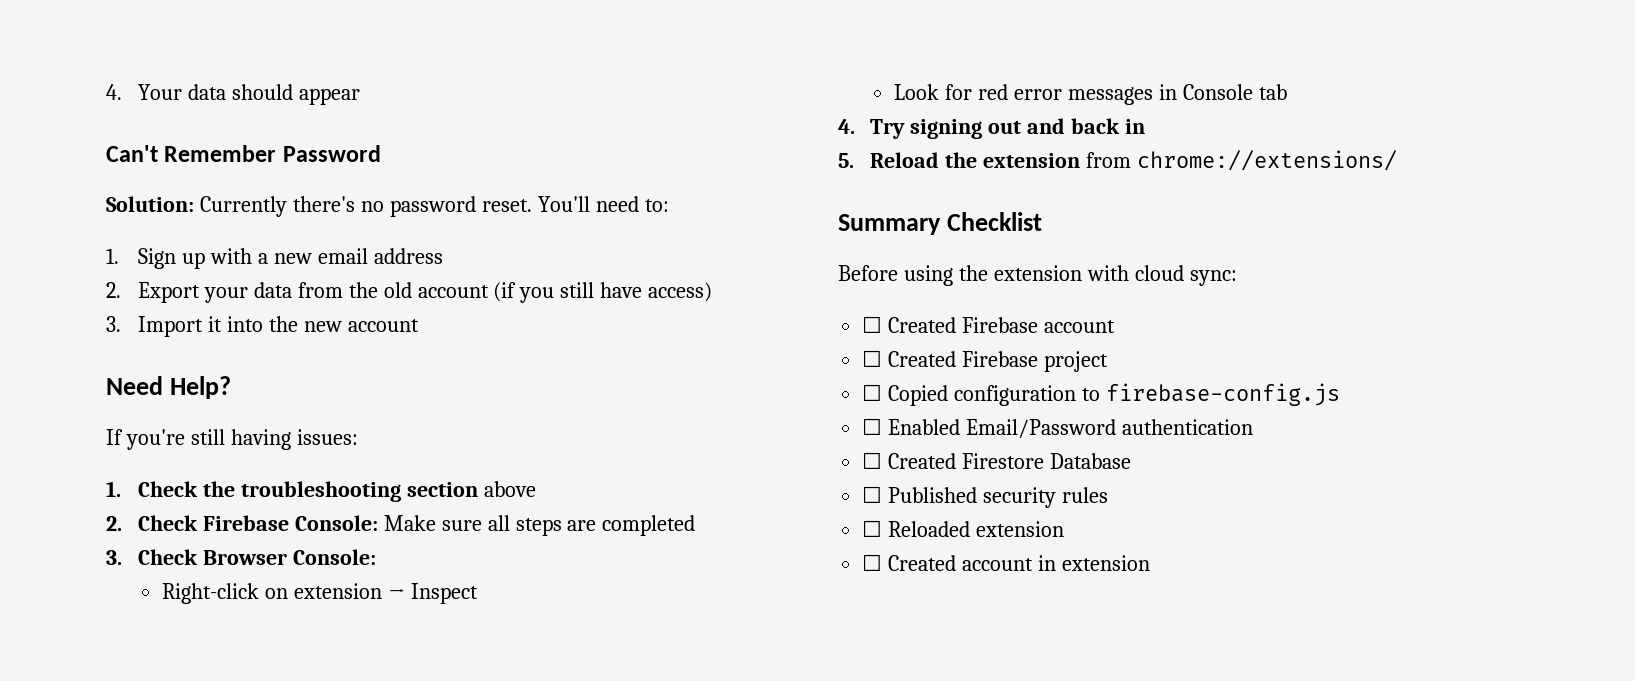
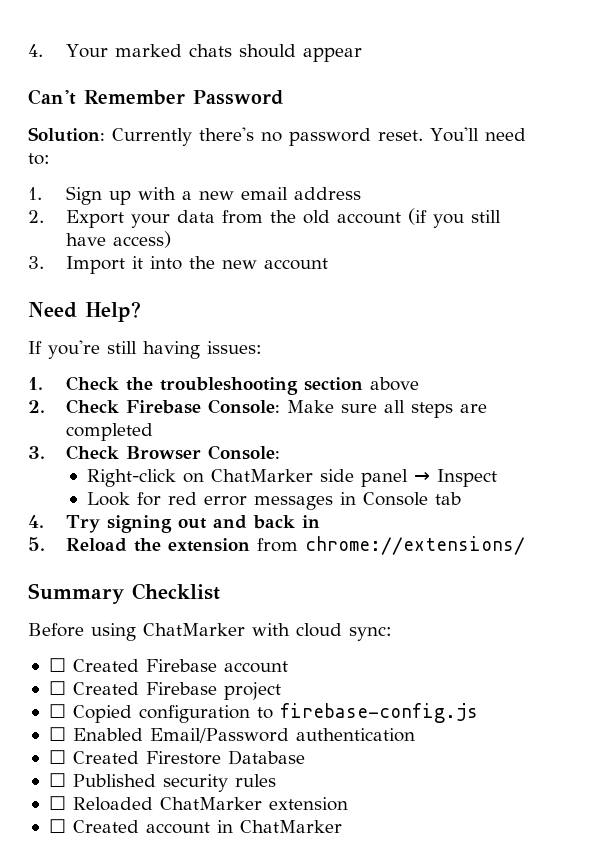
[187,84,226,100] data -> [114,44,232,57] marked chats
[293,583,382,599] extension -> [210,469,408,487] ChatMarker side panel
[958,265,1082,281] the extension -> [143,623,245,636] ChatMarker
(971, 529) none -> [159,797,262,810] ChatMarker
[1061,555,1150,571] extension -> [239,820,342,833] ChatMarker

